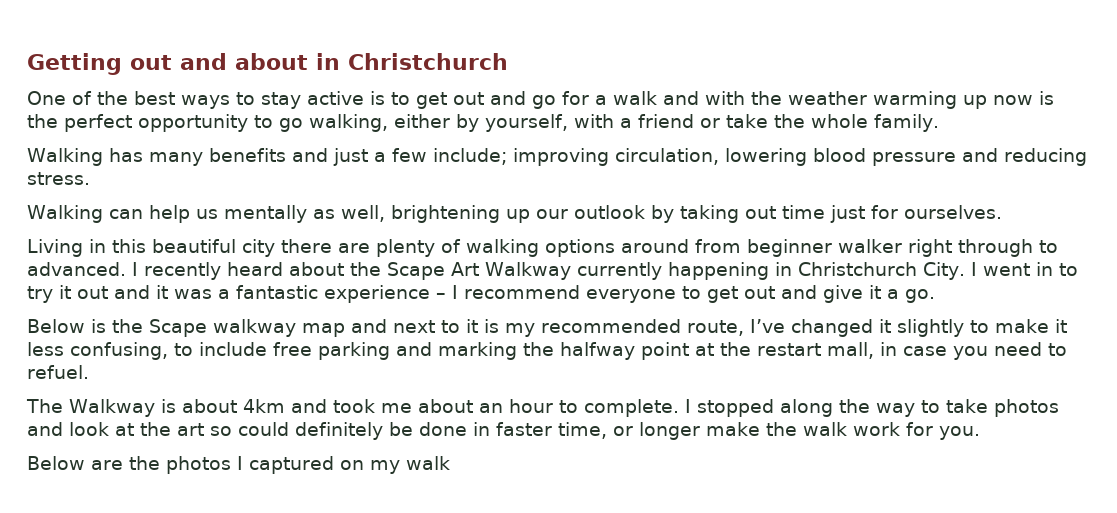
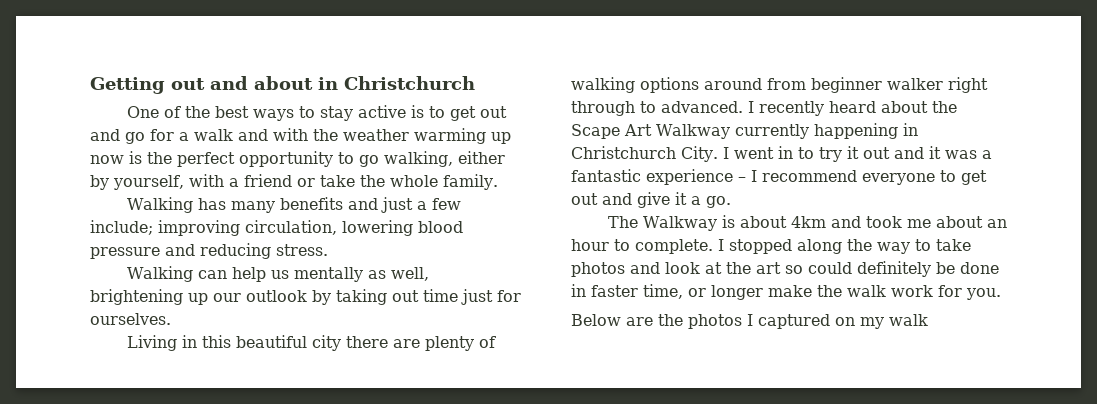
[27,319,1067,337] [27,342,1067,360] [27,365,89,379] // Below is the Scape walkway map and next to it is my recommended route, I’ve changed it slightly to make it less confusing, to include free parking and marking the halfway point at the restart mall, in case you need to refuel. -> (731, 202) none

